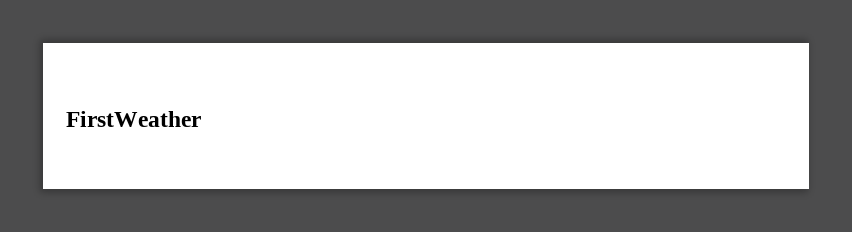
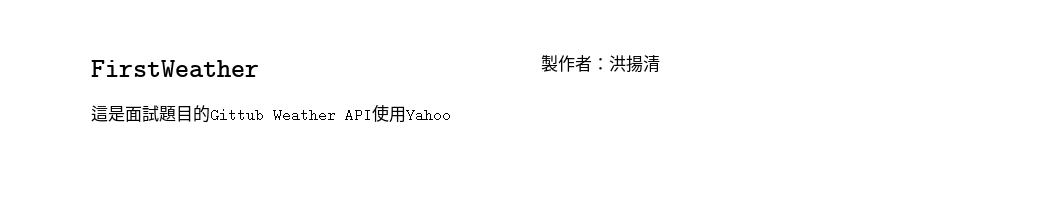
(201, 119) none -> [91,104,451,123] [541,55,660,73] // 這是面試題目的Gittub Weather API使用Yahoo // 製作者：洪揚清

